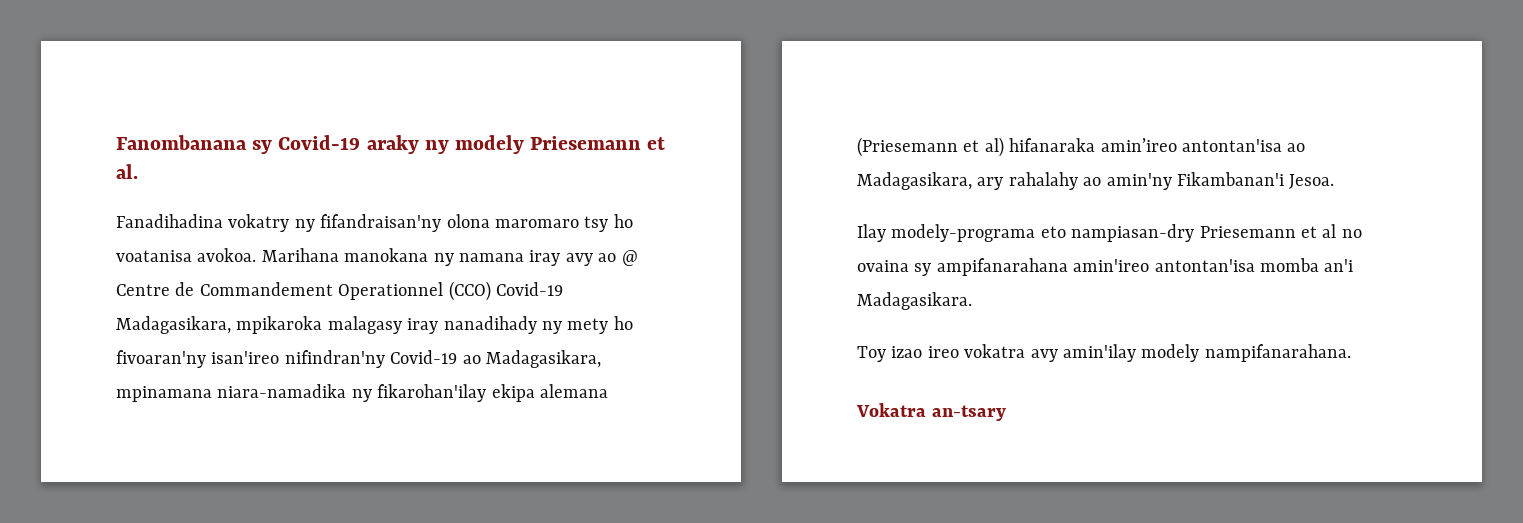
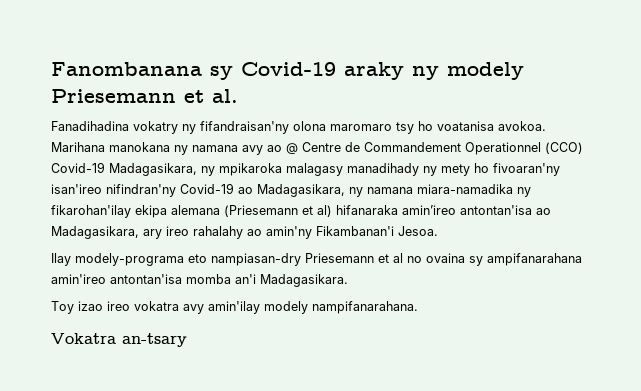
[529,250,561,266] iray -> (238, 148) none
(231, 325) none -> [201,166,215,176] ny
[407,316,537,334] iray nanadihady -> [347,163,419,176] manadihady
[116,384,347,402] mpinamana niara-namadika -> [349,184,513,197] ny namana miara-namadika
(1004, 183) none -> [166,226,189,236] ireo

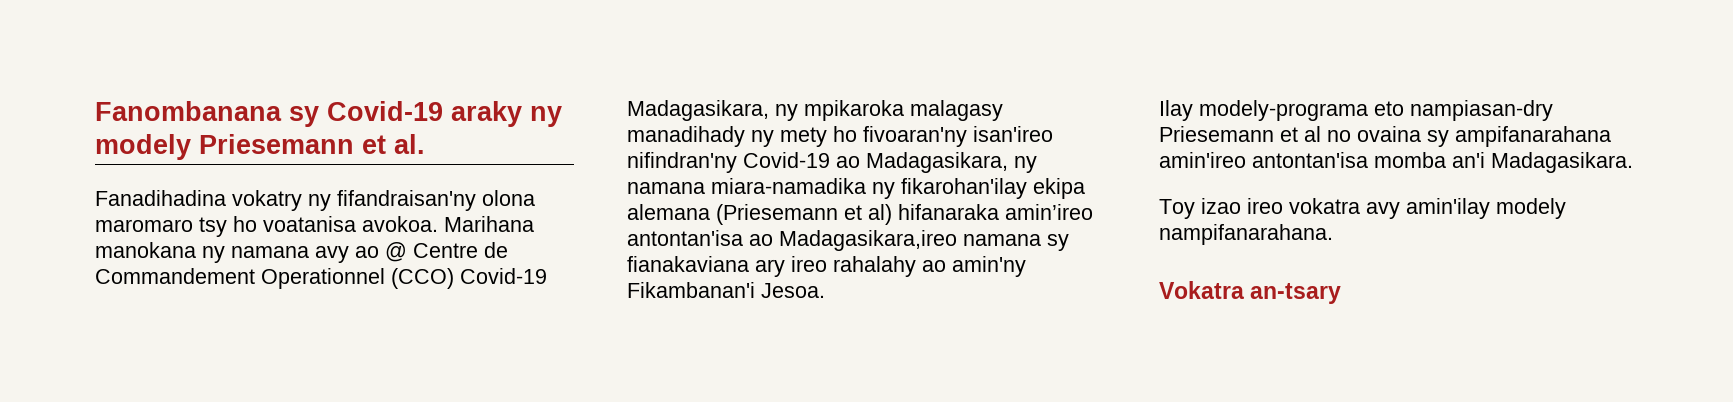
[51,226,139,239] Madagasikara, -> [779,230,1069,251] [627,256,749,272] Madagasikara,ireo namana sy fianakaviana

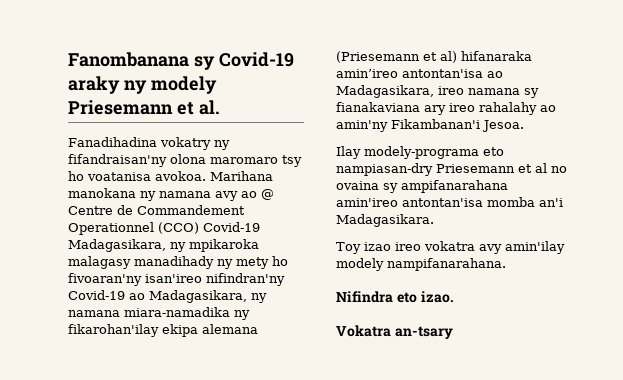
[779,230,957,251] Madagasikara,ireo -> [336,85,464,98] Madagasikara, ireo
(1333, 234) none -> [336,291,454,303] // Nifindra eto izao.

